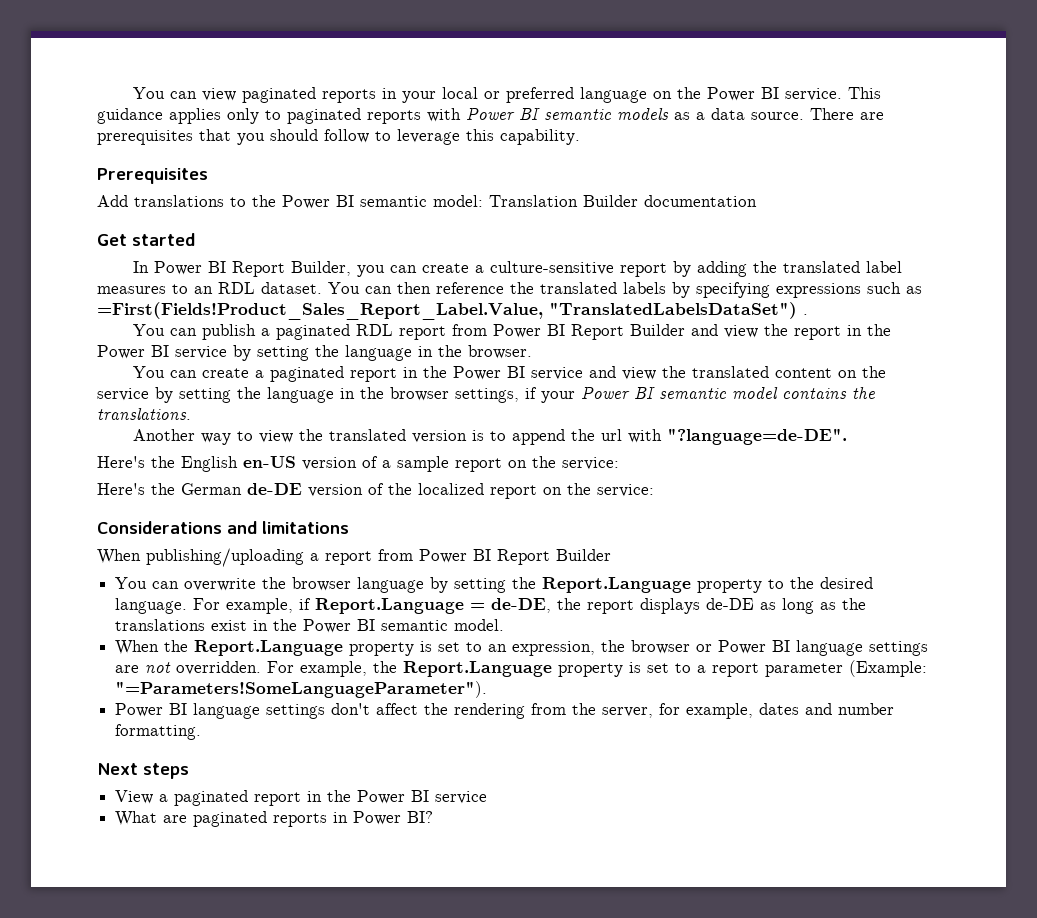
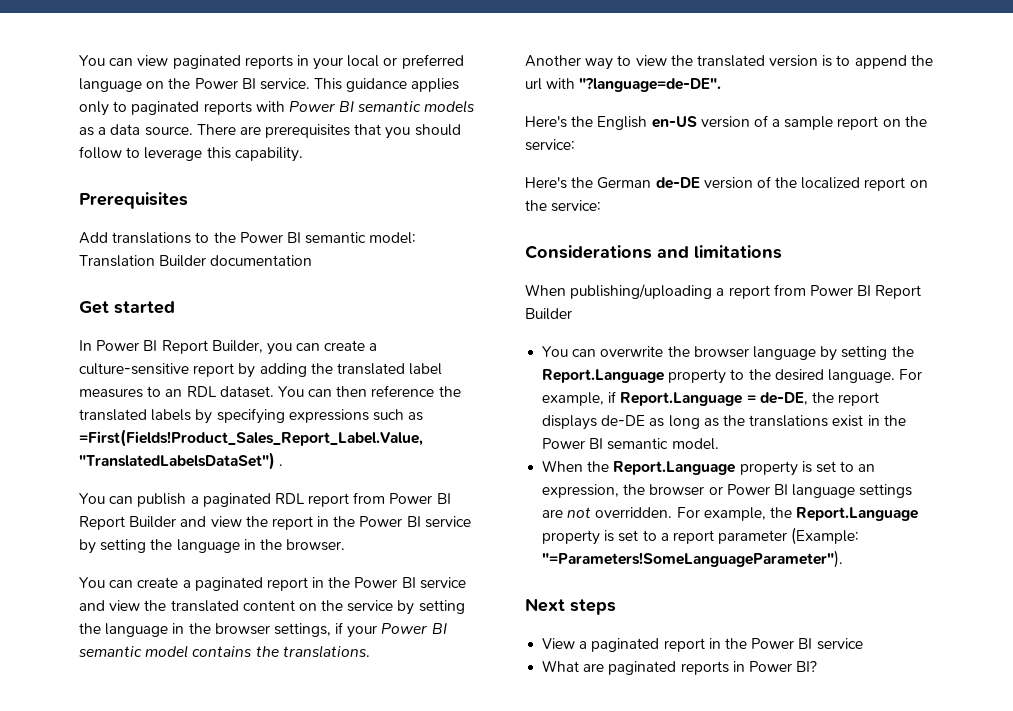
[115,703,895,719] [115,724,202,740] // Power BI language settings don't affect the rendering from the server, for example, dates and number formatting. -> (844, 559) none

